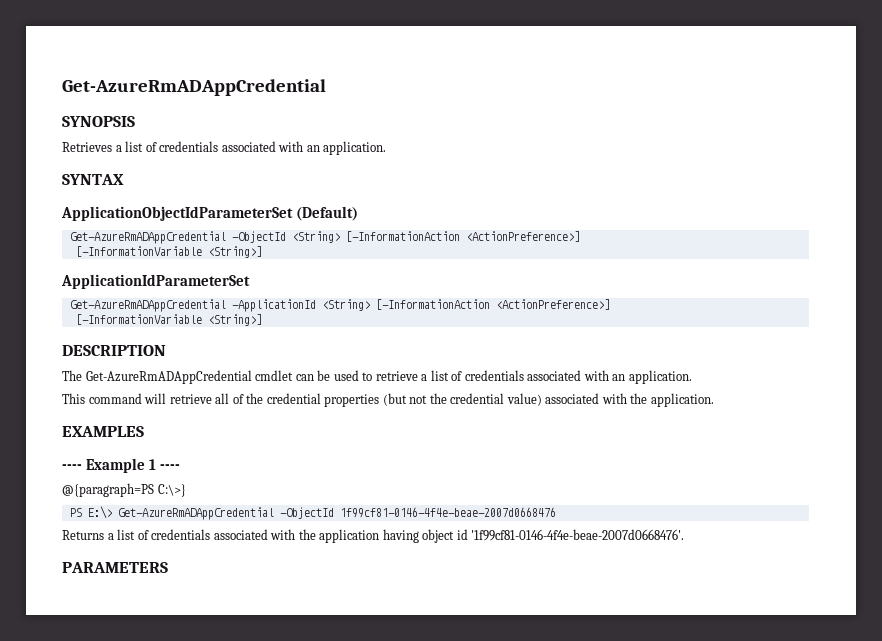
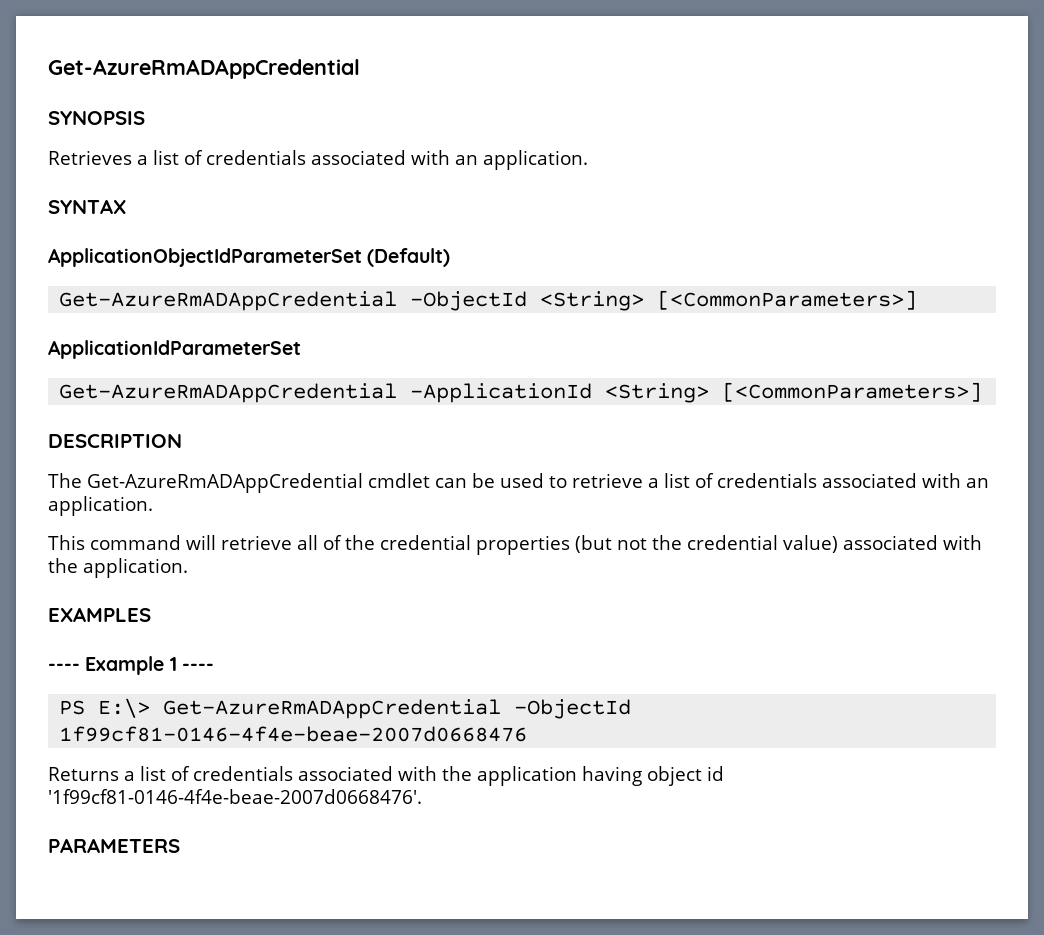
[345,231,580,242] [75,246,262,258] [-InformationAction <ActionPreference>] // [-InformationVariable <String>] -> [657,290,918,310] [<CommonParameters>]
[375,299,610,310] [75,314,262,326] [-InformationAction <ActionPreference>] // [-InformationVariable <String>] -> [722,382,983,402] [<CommonParameters>]
[62,483,186,497] // @{paragraph=PS C:\>} -> (214, 667) none

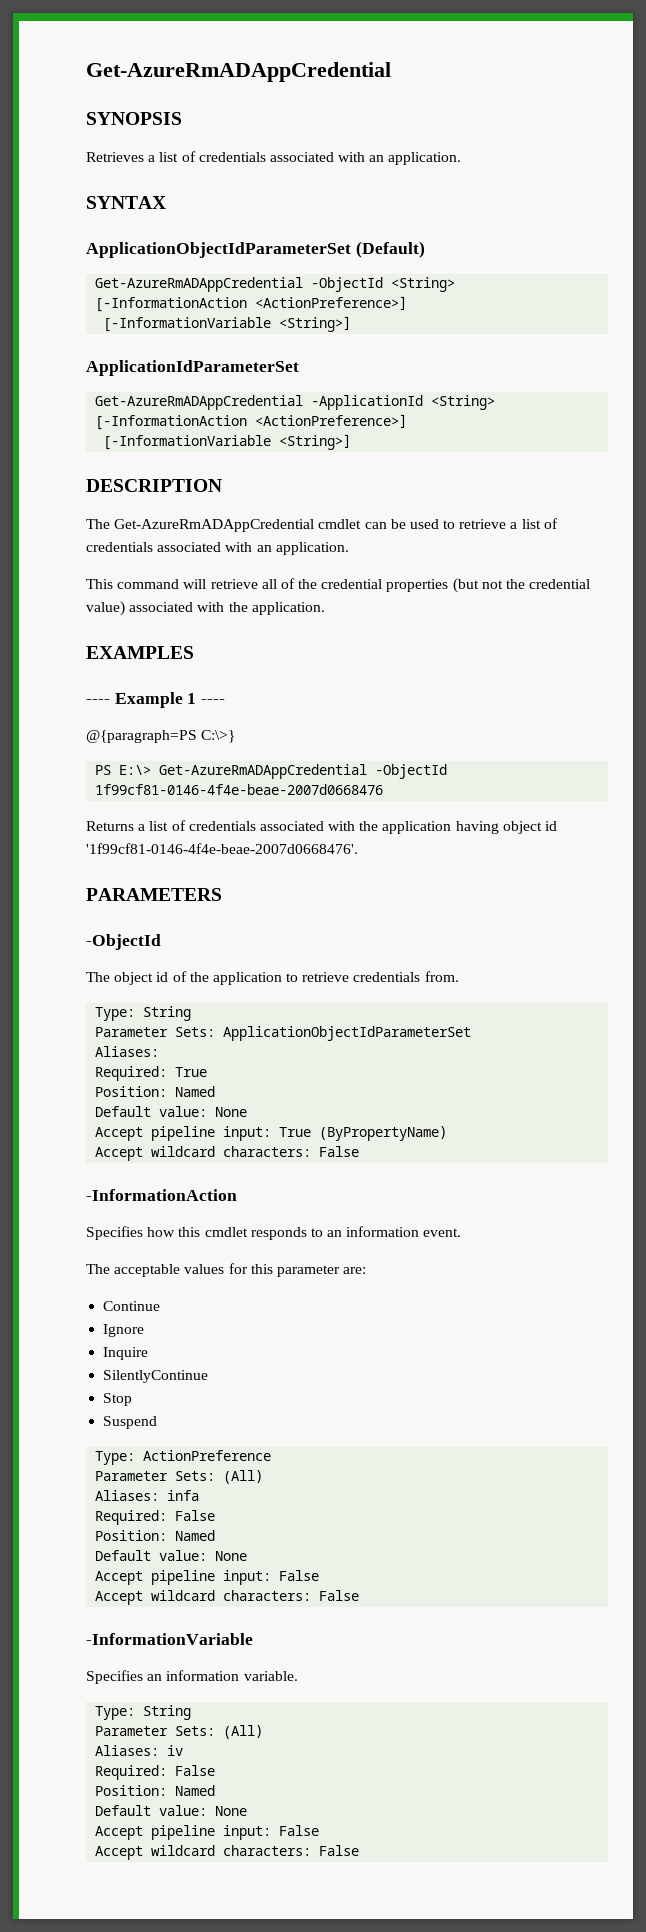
[657,290,918,310] [<CommonParameters>] -> [95,296,408,312] [103,316,352,332] [-InformationAction <ActionPreference>] // [-InformationVariable <String>]
[722,382,983,402] [<CommonParameters>] -> [95,414,408,430] [103,434,352,450] [-InformationAction <ActionPreference>] // [-InformationVariable <String>]
(214, 667) none -> [86,730,236,743] // @{paragraph=PS C:\>}
(180, 845) none -> [86,934,161,950] [86,971,459,985] [95,1006,192,1021] [95,1026,472,1041] [95,1046,160,1057] [95,1066,208,1081] [95,1086,216,1097] [95,1106,248,1117] [95,1126,448,1141] [95,1146,360,1161] [86,1189,237,1201] [86,1226,462,1240] [86,1263,367,1277] [103,1301,161,1311] [103,1324,145,1337] [103,1347,149,1360] [103,1370,209,1383] [103,1393,133,1406] [103,1416,158,1429] [95,1450,272,1465] [95,1470,264,1484] [95,1490,200,1501] [95,1510,216,1525] [95,1530,216,1541] [95,1550,248,1561] [95,1570,320,1585] [95,1590,360,1605] [86,1633,253,1645] [86,1670,298,1684] [95,1705,192,1720] [95,1725,264,1739] [95,1745,184,1756] [95,1765,216,1780] [95,1785,216,1796] [95,1805,248,1816] [95,1825,320,1840] [95,1845,360,1860] // -ObjectId // The object id of the application to retrieve credentials from. // Type: String // Parameter Sets: ApplicationObjectIdParameterSet // Aliases: // Required: True // Position: Named // Default value: None // Accept pipeline input: True (ByPropertyName) // Accept wildcard characters: False // -InformationAction // Specifies how this cmdlet responds to an information event. // The acceptable values for this parameter are: // Continue // Ignore // Inquire // SilentlyContinue // Stop // Suspend // Type: ActionPreference // Parameter Sets: (All) // Aliases: infa // Required: False // Position: Named // Default value: None // Accept pipeline input: False // Accept wildcard characters: False // -InformationVariable // Specifies an information variable. // Type: String // Parameter Sets: (All) // Aliases: iv // Required: False // Position: Named // Default value: None // Accept pipeline input: False // Accept wildcard characters: False

